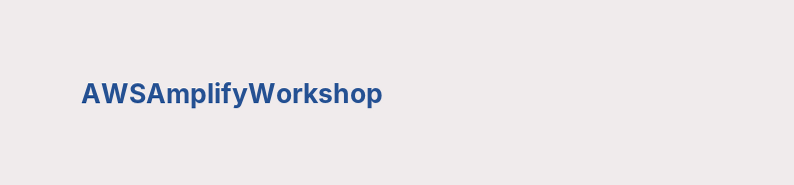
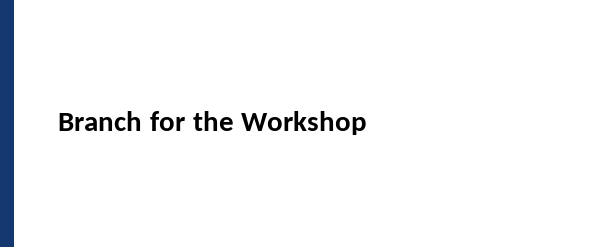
[80,82,384,110] AWSAmplifyWorkshop -> [58,111,368,135] Branch for the Workshop

